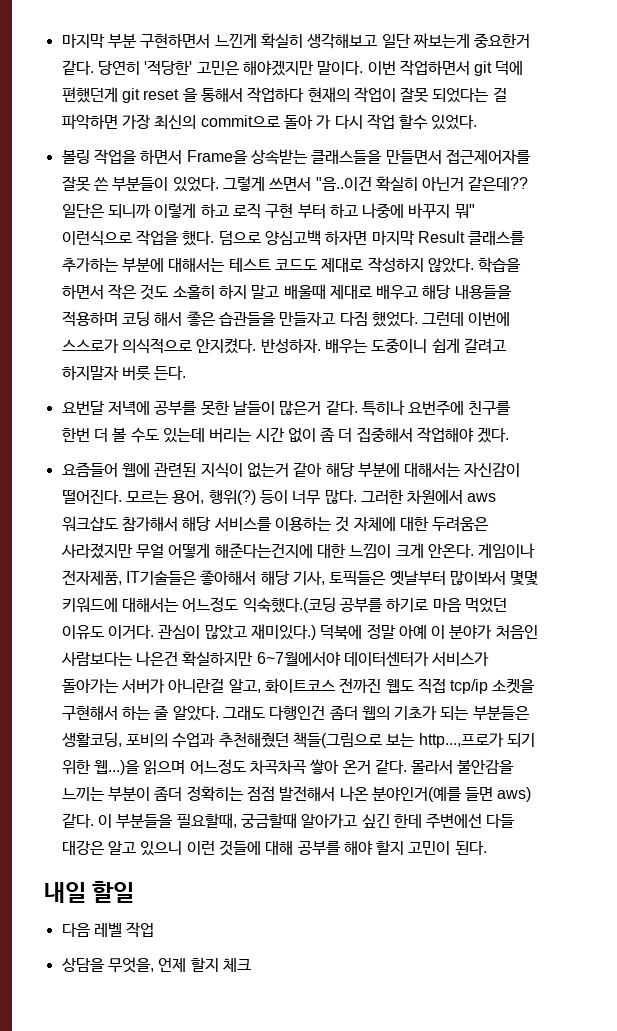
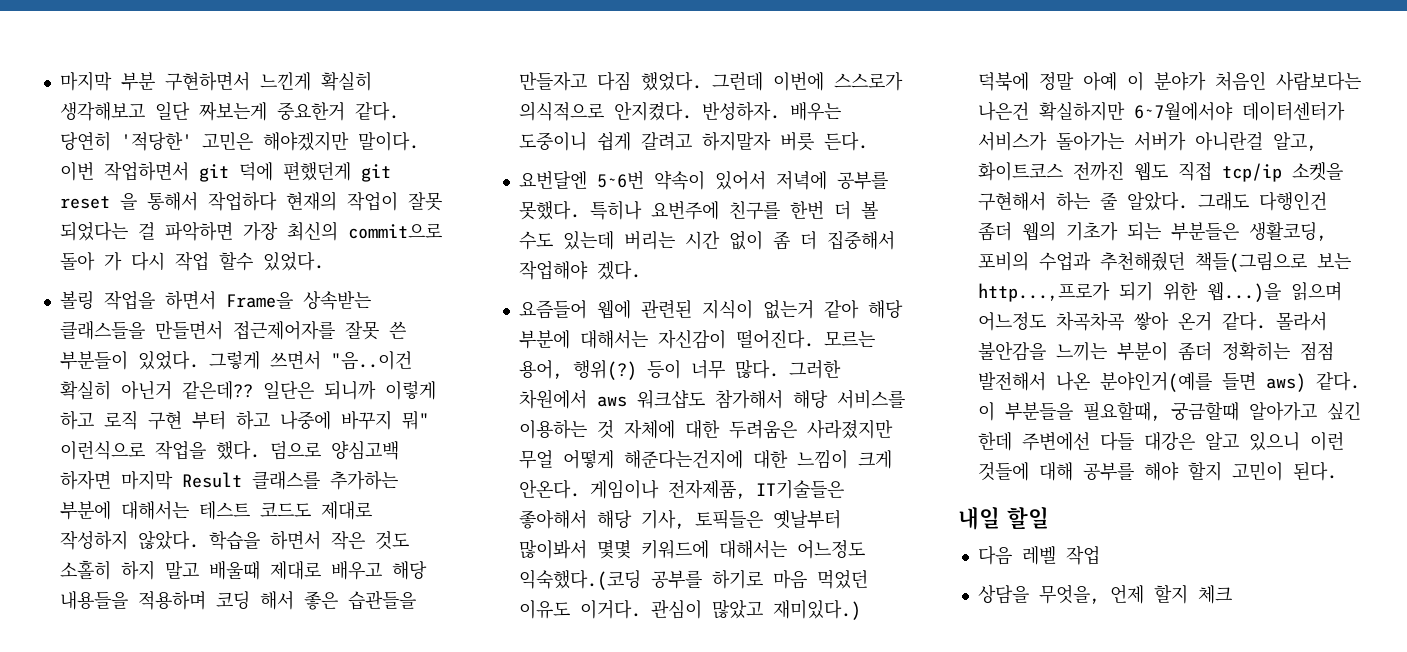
[61,400,358,416] 요번달 저녁에 공부를 못한 날들이 많은거 같다. -> [518,170,888,190] [518,200,580,220] 요번달엔 5~6번 약속이 있어서 저녁에 공부를 못했다.

